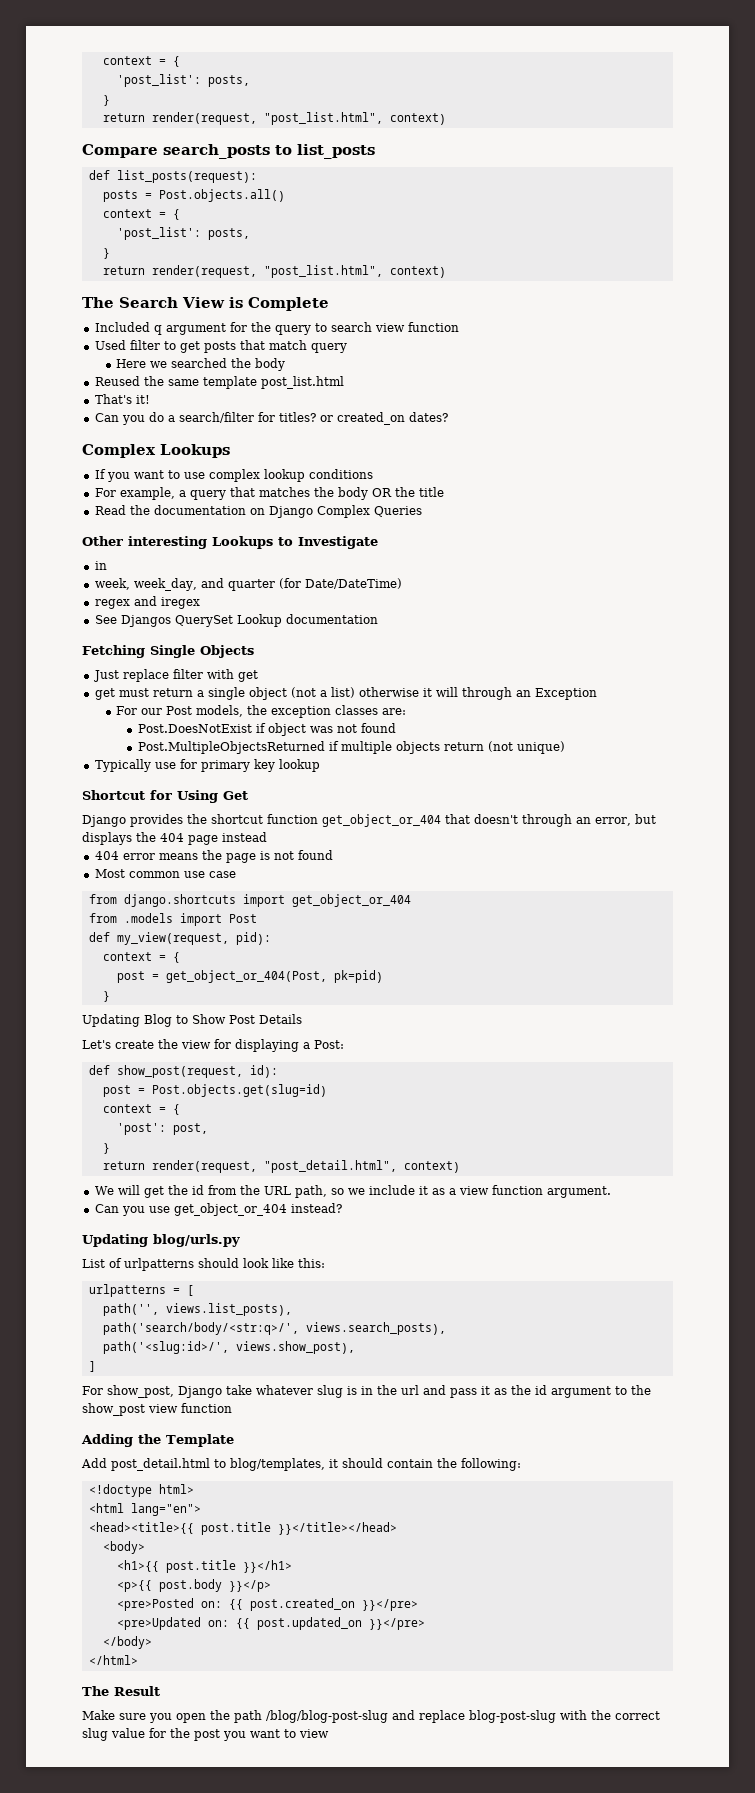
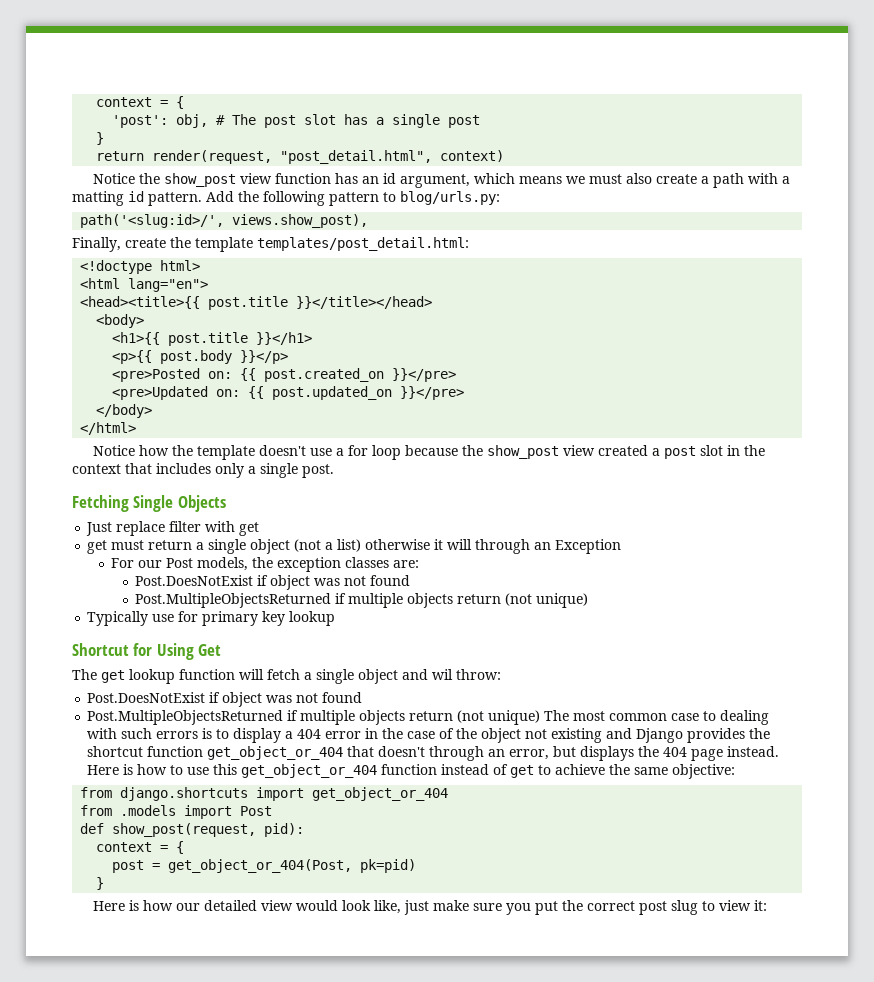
[102,56,180,67] [116,74,250,87] [102,95,110,106] [102,112,446,125] [82,144,375,159] [88,170,257,183] [102,189,285,202] [102,209,180,220] [116,227,250,240] [102,248,110,259] [102,265,446,278] [82,297,329,311] [94,322,459,335] [94,340,347,353] [116,358,286,371] [94,376,344,389] [94,394,150,404] [94,412,448,425] [82,444,230,458] [94,469,373,482] [94,487,444,500] [94,505,422,518] [82,536,378,549] [94,561,107,570] [94,578,402,591] [94,596,200,609] [94,614,378,627] context = { // 'post_list': posts, // } // return render(request, "post_list.html", context) // Compare search_posts to list_posts // def list_posts(request): // posts = Post.objects.all() // context = { // 'post_list': posts, // } // return render(request, "post_list.html", context) // The Search View is Complete // Included q argument for the query to search view function // Used filter to get posts that match query // Here we searched the body // Reused the same template post_list.html // That's it! // Can you do a search/filter for titles? or created_on dates? // Complex Lookups // If you want to use complex lookup conditions // For example, a query that matches the body OR the title // Read the documentation on Django Complex Queries // Other interesting Lookups to Investigate // in // week, week_day, and quarter (for Date/DateTime) // regex and iregex // See Djangos QuerySet Lookup documentation -> [96,96,185,109] [112,114,481,128] [96,132,105,145] [96,150,505,164] [92,173,790,188] [72,191,500,206] [80,214,369,228] [72,237,469,252] [80,260,201,274] [80,278,209,292] [80,296,433,310] [96,314,145,328] [112,332,313,346] [112,350,289,364] [112,368,457,382] [112,386,465,400] [96,404,153,418] [80,422,137,435] [92,445,765,460] [72,463,334,478] context = { // 'post': obj, # The post slot has a single post // } // return render(request, "post_detail.html", context) // Notice the show_post view function has an id argument, which means we must also create a path with a matting id pattern. Add the following pattern to blog/urls.py: // path('<slug:id>/', views.show_post), // Finally, create the template templates/post_detail.html: // <!doctype html> // <html lang="en"> // <head><title>{{ post.title }}</title></head> // <body> // <h1>{{ post.title }}</h1> // <p>{{ post.body }}</p> // <pre>Posted on: {{ post.created_on }}</pre> // <pre>Updated on: {{ post.updated_on }}</pre> // </body> // </html> // Notice how the template doesn't use a for loop because the show_post view created a post slot in the context that includes only a single post.
(248, 795) none -> [72,669,501,684] [87,692,363,707] [87,710,770,725] [87,728,633,743] The get lookup function will fetch a single object and wil throw: // Post.DoesNotExist if object was not found // Post.MultipleObjectsReturned if multiple objects return (not unique) The most common case to dealing with such errors is to display a 404 error in the case of the object not existing and
[222,832,267,842] [94,850,333,863] [94,869,236,878] instead // 404 error means the page is not found // Most common use case -> [727,746,780,757] [87,764,736,779] instead. Here is how to use this get_object_or_404 function instead of get to achieve the same objective:
[116,932,229,945] my_view(request, -> [112,823,257,837] show_post(request,
[82,1014,302,1027] [82,1039,344,1052] [88,1065,278,1078] [102,1084,327,1097] [102,1104,180,1115] [116,1123,208,1135] [102,1143,110,1154] [102,1160,460,1173] [94,1185,611,1198] [94,1203,342,1216] [82,1234,240,1247] [82,1258,325,1271] [88,1284,194,1297] [102,1303,292,1316] [102,1322,446,1335] [102,1341,355,1354] [88,1361,96,1372] [82,1385,651,1398] [82,1403,232,1416] [81,1434,234,1447] [81,1458,521,1471] [88,1484,194,1497] [88,1503,201,1516] [88,1522,397,1535] [102,1541,145,1554] [116,1560,292,1573] [116,1579,271,1592] [116,1598,418,1611] [116,1617,425,1630] [102,1636,152,1649] [88,1655,138,1665] [82,1686,160,1696] [82,1710,660,1723] [82,1728,280,1741] Updating Blog to Show Post Details // Let's create the view for displaying a Post: // def show_post(request, id): // post = Post.objects.get(slug=id) // context = { // 'post': post, // } // return render(request, "post_detail.html", context) // We will get the id from the URL path, so we include it as a view function argument. // Can you use get_object_or_404 instead? // Updating blog/urls.py // List of urlpatterns should look like this: // urlpatterns = [ // path('', views.list_posts), // path('search/body/<str:q>/', views.search_posts), // path('<slug:id>/', views.show_post), // ] // For show_post, Django take whatever slug is in the url and pass it as the id argument to the show_post view function // Adding the Template // Add post_detail.html to blog/templates, it should contain the following: // <!doctype html> // <html lang="en"> // <head><title>{{ post.title }}</title></head> // <body> // <h1>{{ post.title }}</h1> // <p>{{ post.body }}</p> // <pre>Posted on: {{ post.created_on }}</pre> // <pre>Updated on: {{ post.updated_on }}</pre> // </body> // </html> // The Result // Make sure you open the path /blog/blog-post-slug and replace blog-post-slug with the correct slug value for the post you want -> [92,900,698,915] Here is how our detailed view would look like, just make sure you put the correct post slug
(329, 1733) none -> [753,900,767,911] it:

